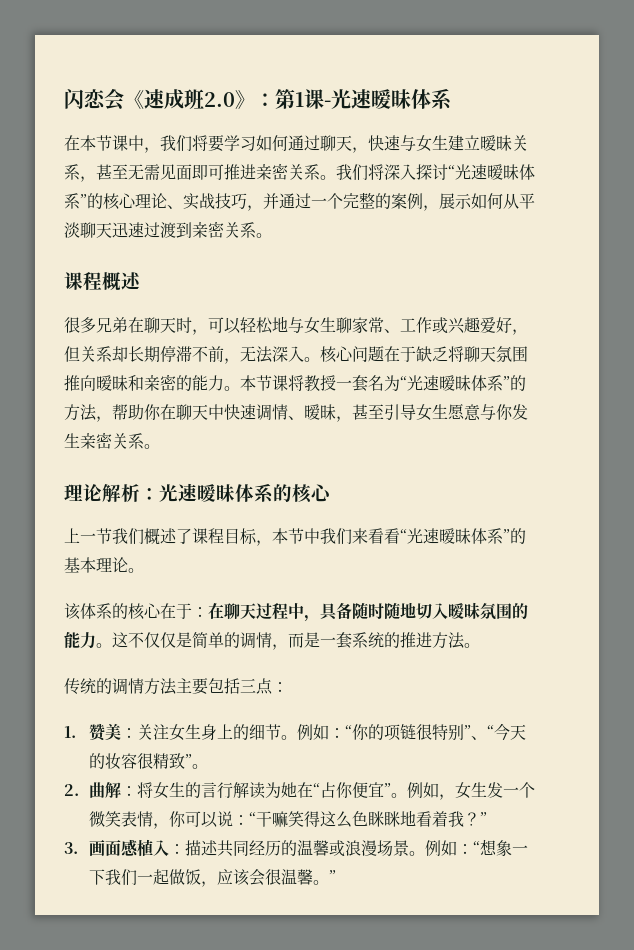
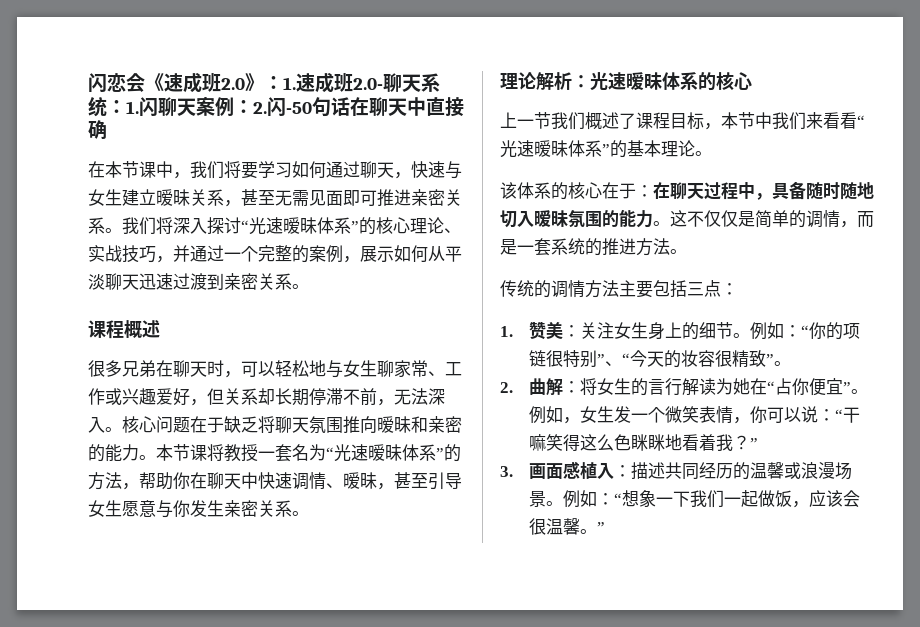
[275,88,452,110] 第1课-光速暧昧体系 -> [283,72,440,93] [88,96,464,117] [88,120,107,139] 1.速成班2.0-聊天系统：1.闪聊天案例：2.闪-50句话在聊天中直接确

